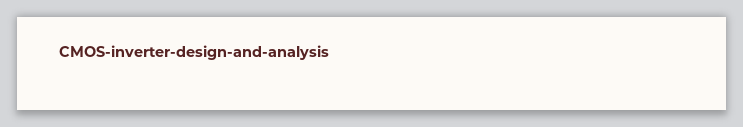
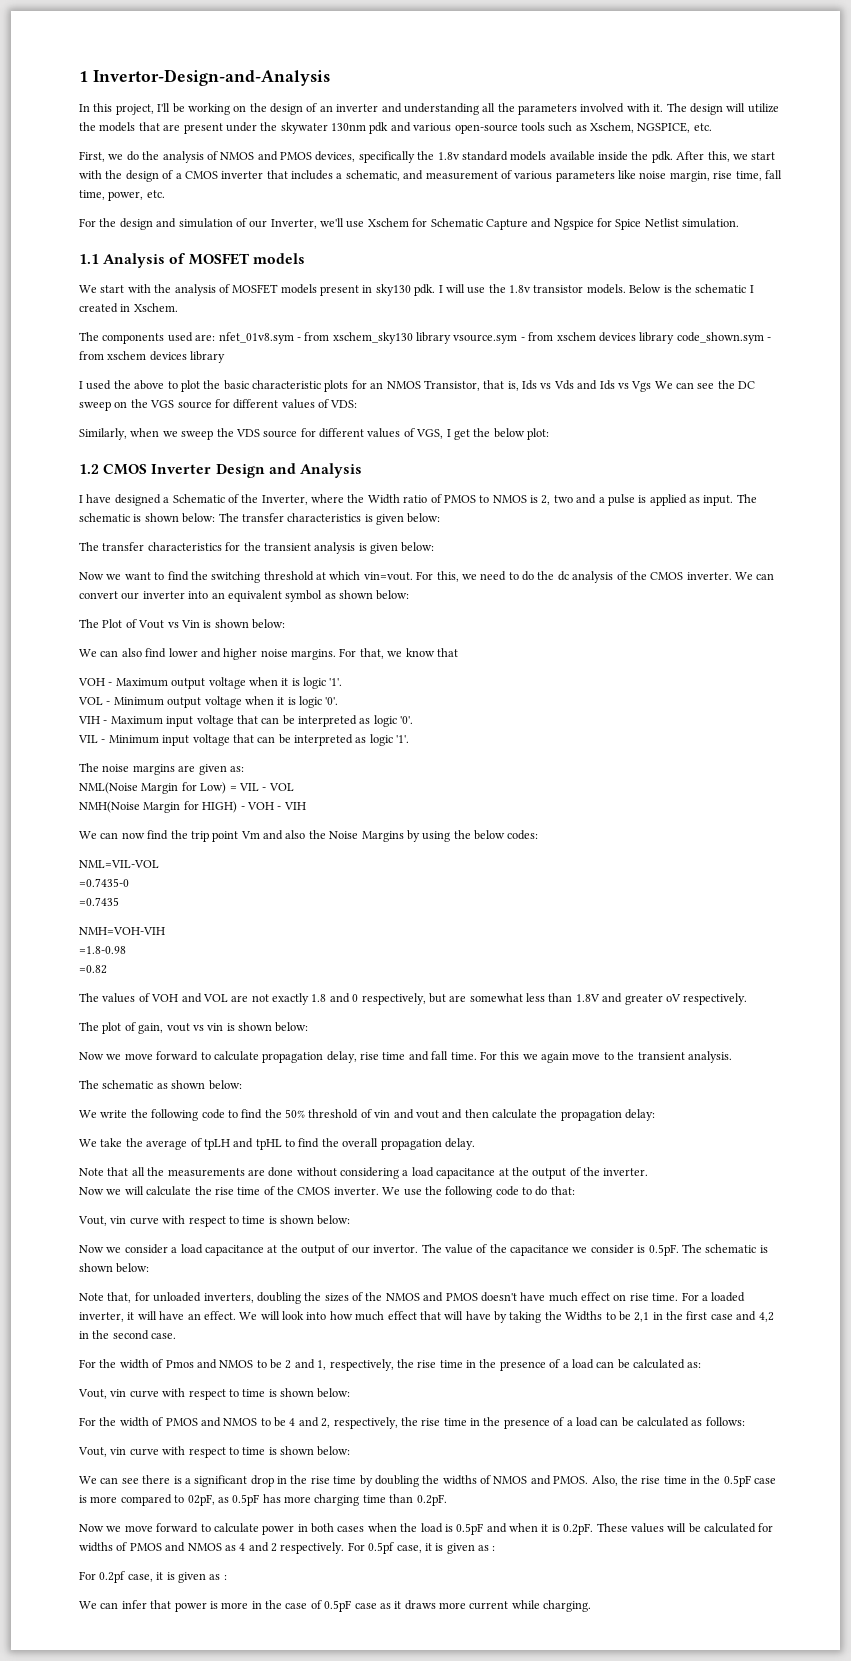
[59,45,329,60] CMOS-inverter-design-and-analysis -> [79,69,330,86] [79,103,779,115] [79,122,712,134] [79,151,776,163] [79,170,782,182] [79,190,165,201] [79,218,740,230] [79,253,305,268] [79,284,754,296] [79,303,178,313] [79,332,771,344] [79,351,226,363] [79,380,756,392] [79,399,358,411] [79,428,549,440] [79,463,362,478] [79,494,757,506] [79,513,441,525] [79,542,435,554] [79,571,775,583] [79,590,410,602] [79,619,285,629] [79,648,458,660] [78,677,343,689] [78,696,339,708] [78,715,414,727] [78,734,410,746] [79,763,244,775] [79,782,294,794] [79,801,306,813] [79,830,539,842] [79,860,159,868] [79,878,129,887] [79,897,119,906] [79,927,165,935] [79,946,126,954] [79,965,107,974] [79,993,748,1005] [79,1022,309,1034] [79,1051,732,1063] [79,1080,242,1090] [79,1109,656,1121] [79,1138,475,1150] [79,1167,649,1179] [79,1186,575,1198] [78,1215,351,1227] [79,1244,768,1256] [79,1263,150,1273] [79,1292,746,1304] [79,1311,774,1323] [79,1330,177,1340] [79,1359,702,1371] [78,1388,351,1400] [79,1417,745,1429] [78,1446,351,1458] [79,1475,777,1487] [79,1494,447,1506] [79,1523,774,1535] [79,1542,496,1554] [79,1571,227,1583] [79,1600,592,1612] 1 Invertor-Design-and-Analysis // In this project, I'll be working on the design of an inverter and understanding all the parameters involved with it. The design will utilize the models that are present under the skywater 130nm pdk and various open-source tools such as Xschem, NGSPICE, etc. // First, we do the analysis of NMOS and PMOS devices, specifically the 1.8v standard models available inside the pdk. After this, we start with the design of a CMOS inverter that includes a schematic, and measurement of various parameters like noise margin, rise time, fall time, power, etc. // For the design and simulation of our Inverter, we'll use Xschem for Schematic Capture and Ngspice for Spice Netlist simulation. // 1.1 Analysis of MOSFET models // We start with the analysis of MOSFET models present in sky130 pdk. I will use the 1.8v transistor models. Below is the schematic I created in Xschem. // The components used are: nfet_01v8.sym - from xschem_sky130 library vsource.sym - from xschem devices library code_shown.sym - from xschem devices library // I used the above to plot the basic characteristic plots for an NMOS Transistor, that is, Ids vs Vds and Ids vs Vgs We can see the DC sweep on the VGS source for different values of VDS: // Similarly, when we sweep the VDS source for different values of VGS, I get the below plot: // 1.2 CMOS Inverter Design and Analysis // I have designed a Schematic of the Inverter, where the Width ratio of PMOS to NMOS is 2, two and a pulse is applied as input. The schematic is shown below: The transfer characteristics is given below: // The transfer characteristics for the transient analysis is given below: // Now we want to find the switching threshold at which vin=vout. For this, we need to do the dc analysis of the CMOS inverter. We can convert our inverter into an equivalent symbol as shown below: // The Plot of Vout vs Vin is shown below: // We can also find lower and higher noise margins. For that, we know that // VOH - Maximum output voltage when it is logic '1'. // VOL - Minimum output voltage when it is logic '0'. // VIH - Maximum input voltage that can be interpreted as logic '0'. // VIL - Minimum input voltage that can be interpreted as logic '1'. // The noise margins are given as: // NML(Noise Margin for Low) = VIL - VOL // NMH(Noise Margin for HIGH) - VOH - VIH // We can now find the trip point Vm and also the Noise Margins by using the below codes: // NML=VIL-VOL // =0.7435-0 // =0.7435 // NMH=VOH-VIH // =1.8-0.98 // =0.82 // The values of VOH and VOL are not exactly 1.8 and 0 respectively, but are somewhat less than 1.8V and greater oV respectively. // The plot of gain, vout vs vin is shown below: // Now we move forward to calculate propagation delay, rise time and fall time. For this we again move to the transient analysis. // The schematic as shown below: // We write the following code to find the 50% threshold of vin and vout and then calculate the propagation delay: // We take the average of tpLH and tpHL to find the overall propagation delay. // Note that all the measurements are done without considering a load capacitance at the output of the inverter. // Now we will calculate the rise time of the CMOS inverter. We use the following code to do that: // Vout, vin curve with respect to time is shown below: // Now we consider a load capacitance at the output of our invertor. The value of the capacitance we consider is 0.5pF. The schematic is shown below: // Note that, for unloaded inverters, doubling the sizes of the NMOS and PMOS doesn't have much effect on rise time. For a loaded inverter, it will have an effect. We will look into how much effect that will have by taking the Widths to be 2,1 in the first case and 4,2 in the second case. // For the width of Pmos and NMOS to be 2 and 1, respectively, the rise time in the presence of a load can be calculated as: // Vout, vin curve with respect to time is shown below: // For the width of PMOS and NMOS to be 4 and 2, respectively, the rise time in the presence of a load can be calculated as follows: // Vout, vin curve with respect to time is shown below: // We can see there is a significant drop in the rise time by doubling the widths of NMOS and PMOS. Also, the rise time in the 0.5pF case is more compared to 02pF, as 0.5pF has more charging time than 0.2pF. // Now we move forward to calculate power in both cases when the load is 0.5pF and when it is 0.2pF. These values will be calculated for widths of PMOS and NMOS as 4 and 2 respectively. For 0.5pf case, it is given as : // For 0.2pf case, it is given as : // We can infer that power is more in the case of 0.5pF case as it draws more current while charging.

